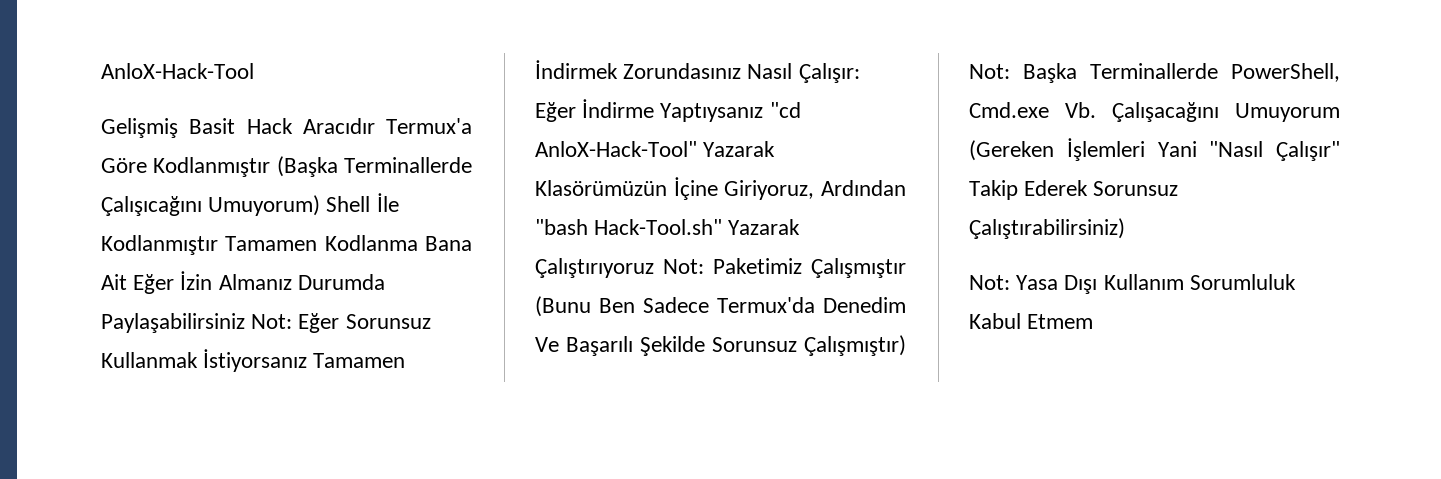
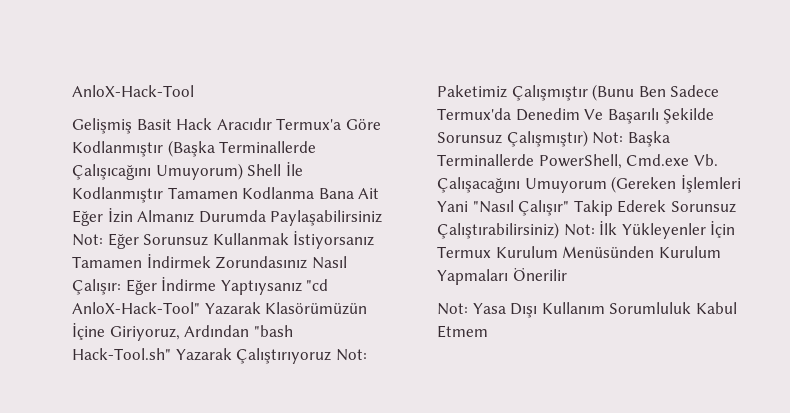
(1125, 228) none -> [563,221,736,239] [437,246,721,258] [437,268,567,285] Not: İlk Yükleyenler İçin Termux Kurulum Menüsünden Kurulum Yapmaları Önerilir

